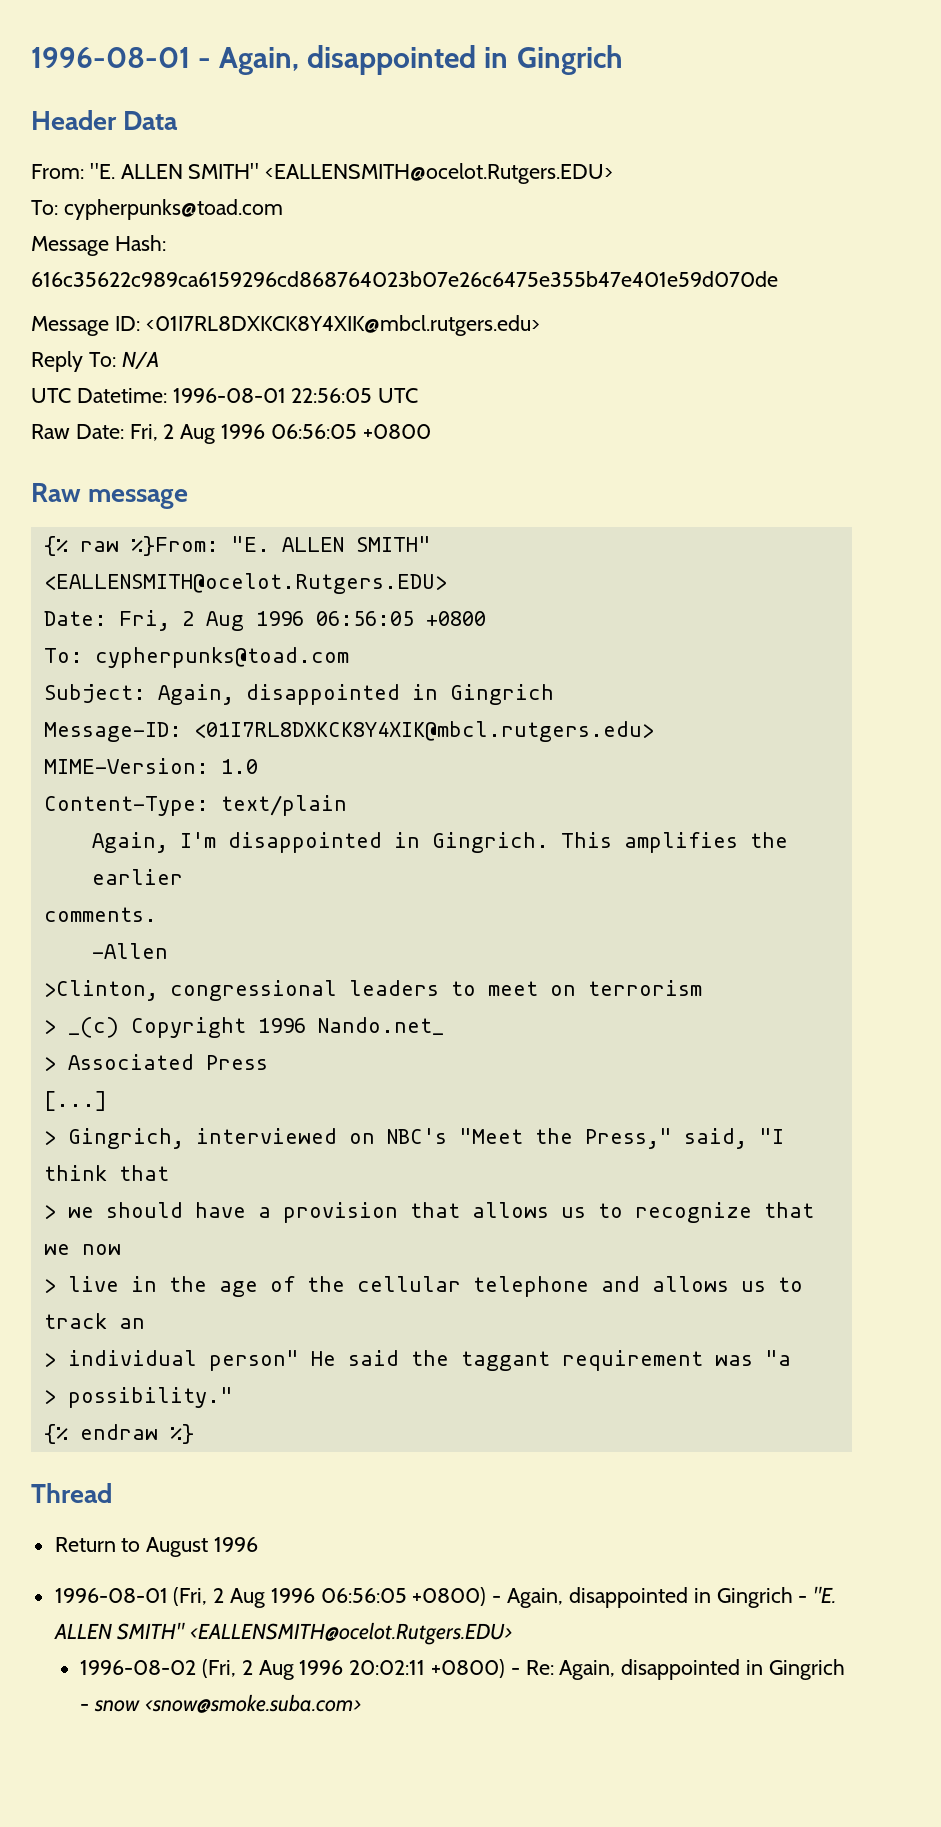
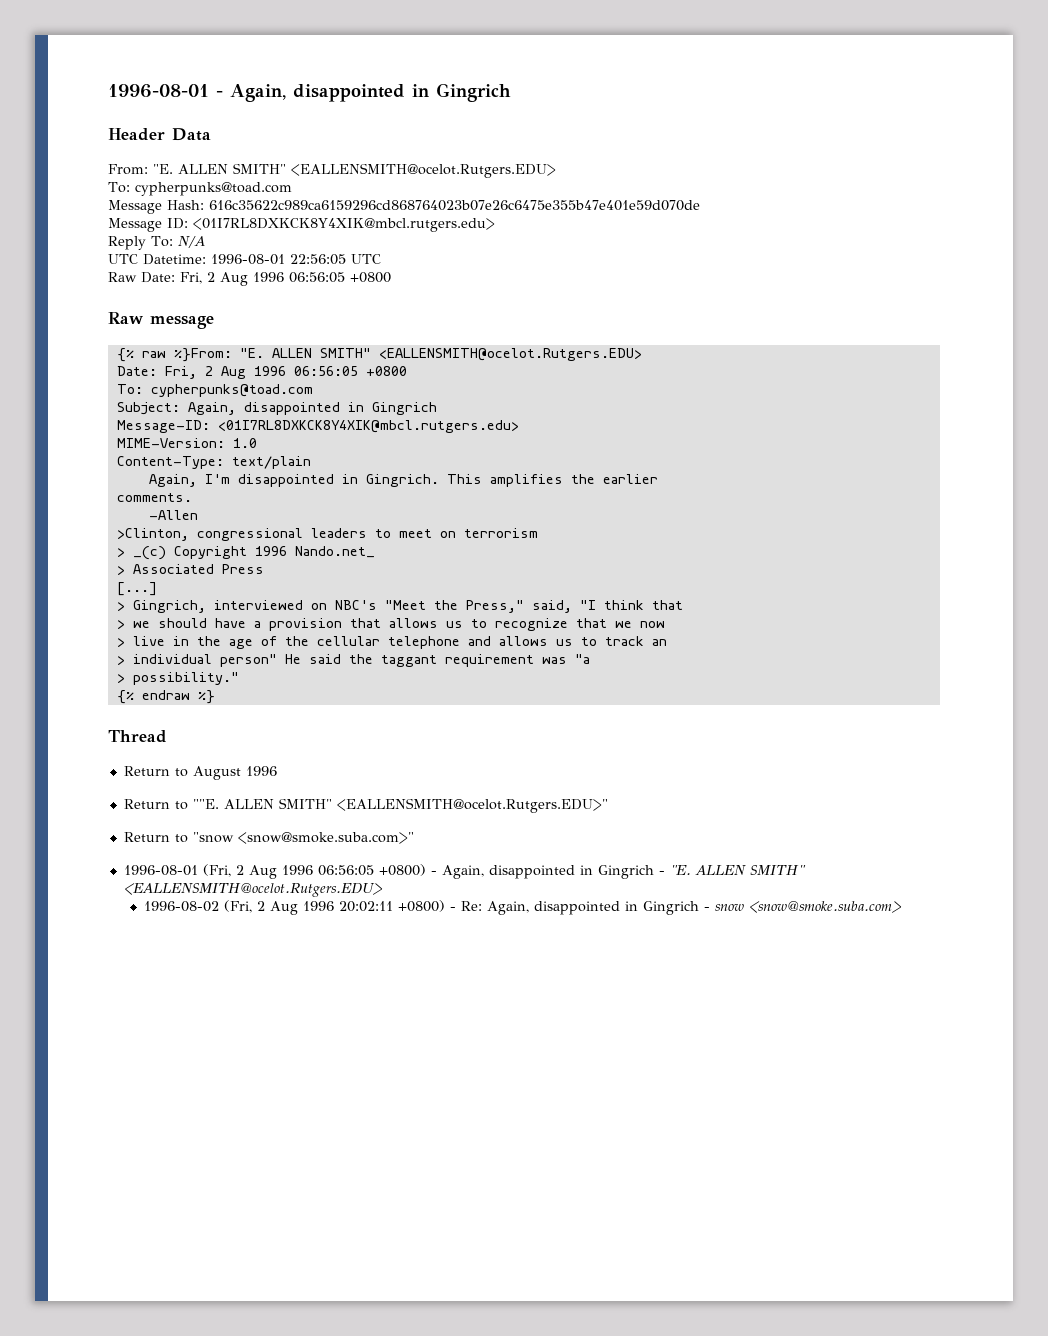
(259, 1544) none -> [123,798,608,813] [123,832,414,844] // Return to ""E. ALLEN SMITH" <EALLENSMITH@ocelot.Rutgers.EDU>" // Return to "snow <snow@smoke.suba.com>"

